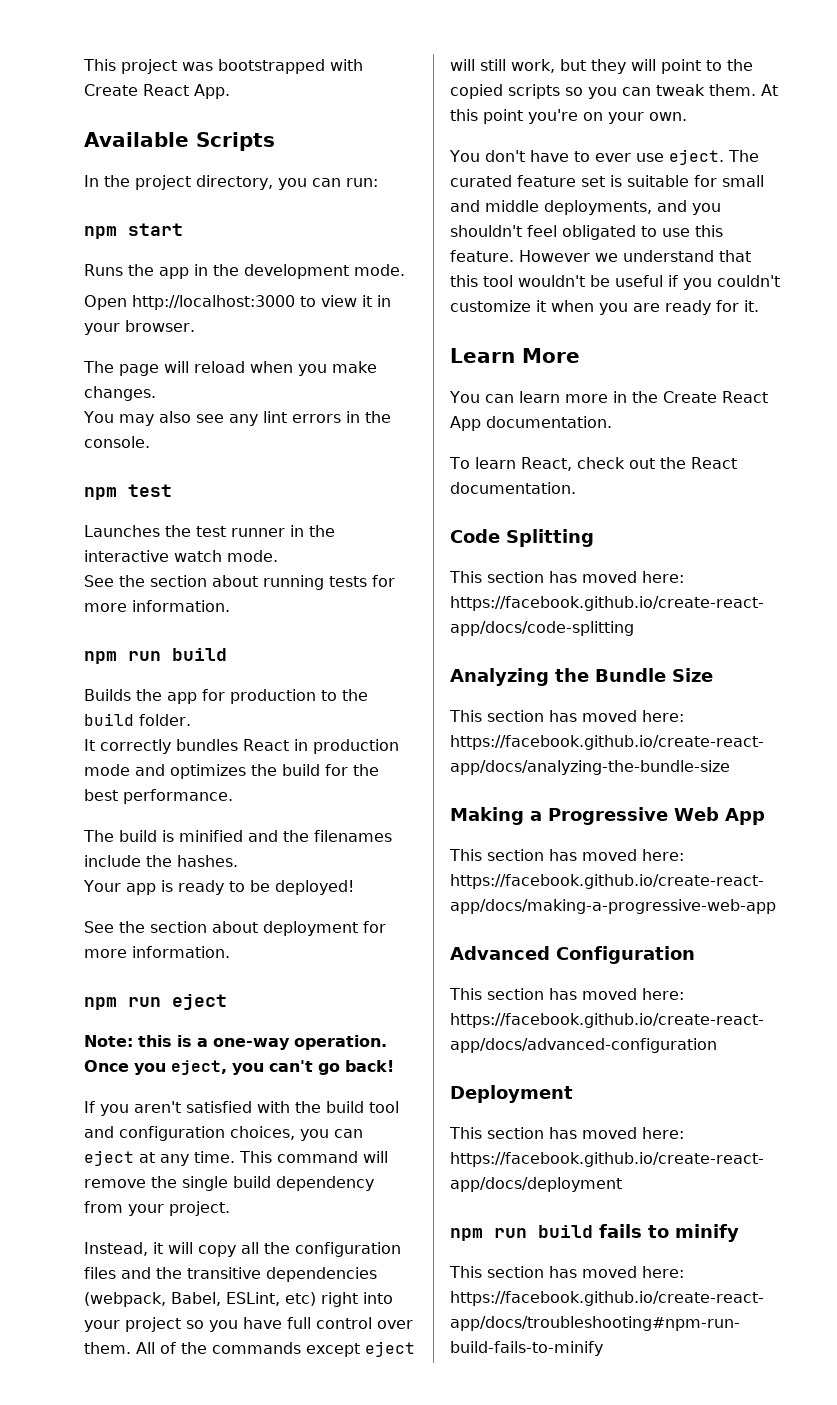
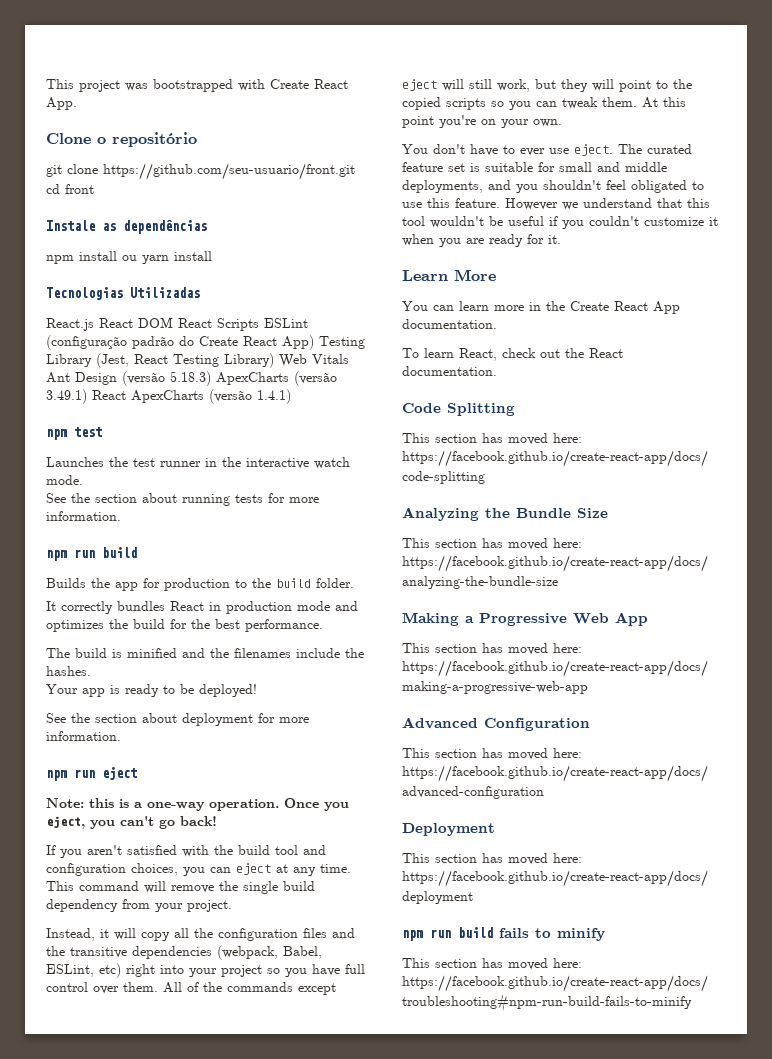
[84,132,275,151] [84,175,378,190] [84,223,183,239] [84,264,405,279] [84,295,391,310] [84,320,195,335] [83,361,377,376] [84,386,156,401] [83,411,391,426] [84,436,150,448] Available Scripts // In the project directory, you can run: // npm start // Runs the app in the development mode. // Open http://localhost:3000 to view it in your browser. // The page will reload when you make changes. // You may also see any lint errors in the console. -> [46,132,197,147] [46,163,355,180] [46,184,94,194] [46,220,207,234] [46,251,212,264] [46,287,200,300] [46,317,308,331] [46,335,365,350] [46,353,349,368] [46,371,337,386] [46,389,291,404] Clone o repositório // git clone https://github.com/seu-usuario/front.git cd front // Instale as dependências // npm install ou yarn install // Tecnologias Utilizadas // React.js React DOM React Scripts ESLint (configuração padrão do Create React App) Testing Library (Jest, React Testing Library) Web Vitals Ant Design (versão 5.18.3) ApexCharts (versão 3.49.1) React ApexCharts (versão 1.4.1)

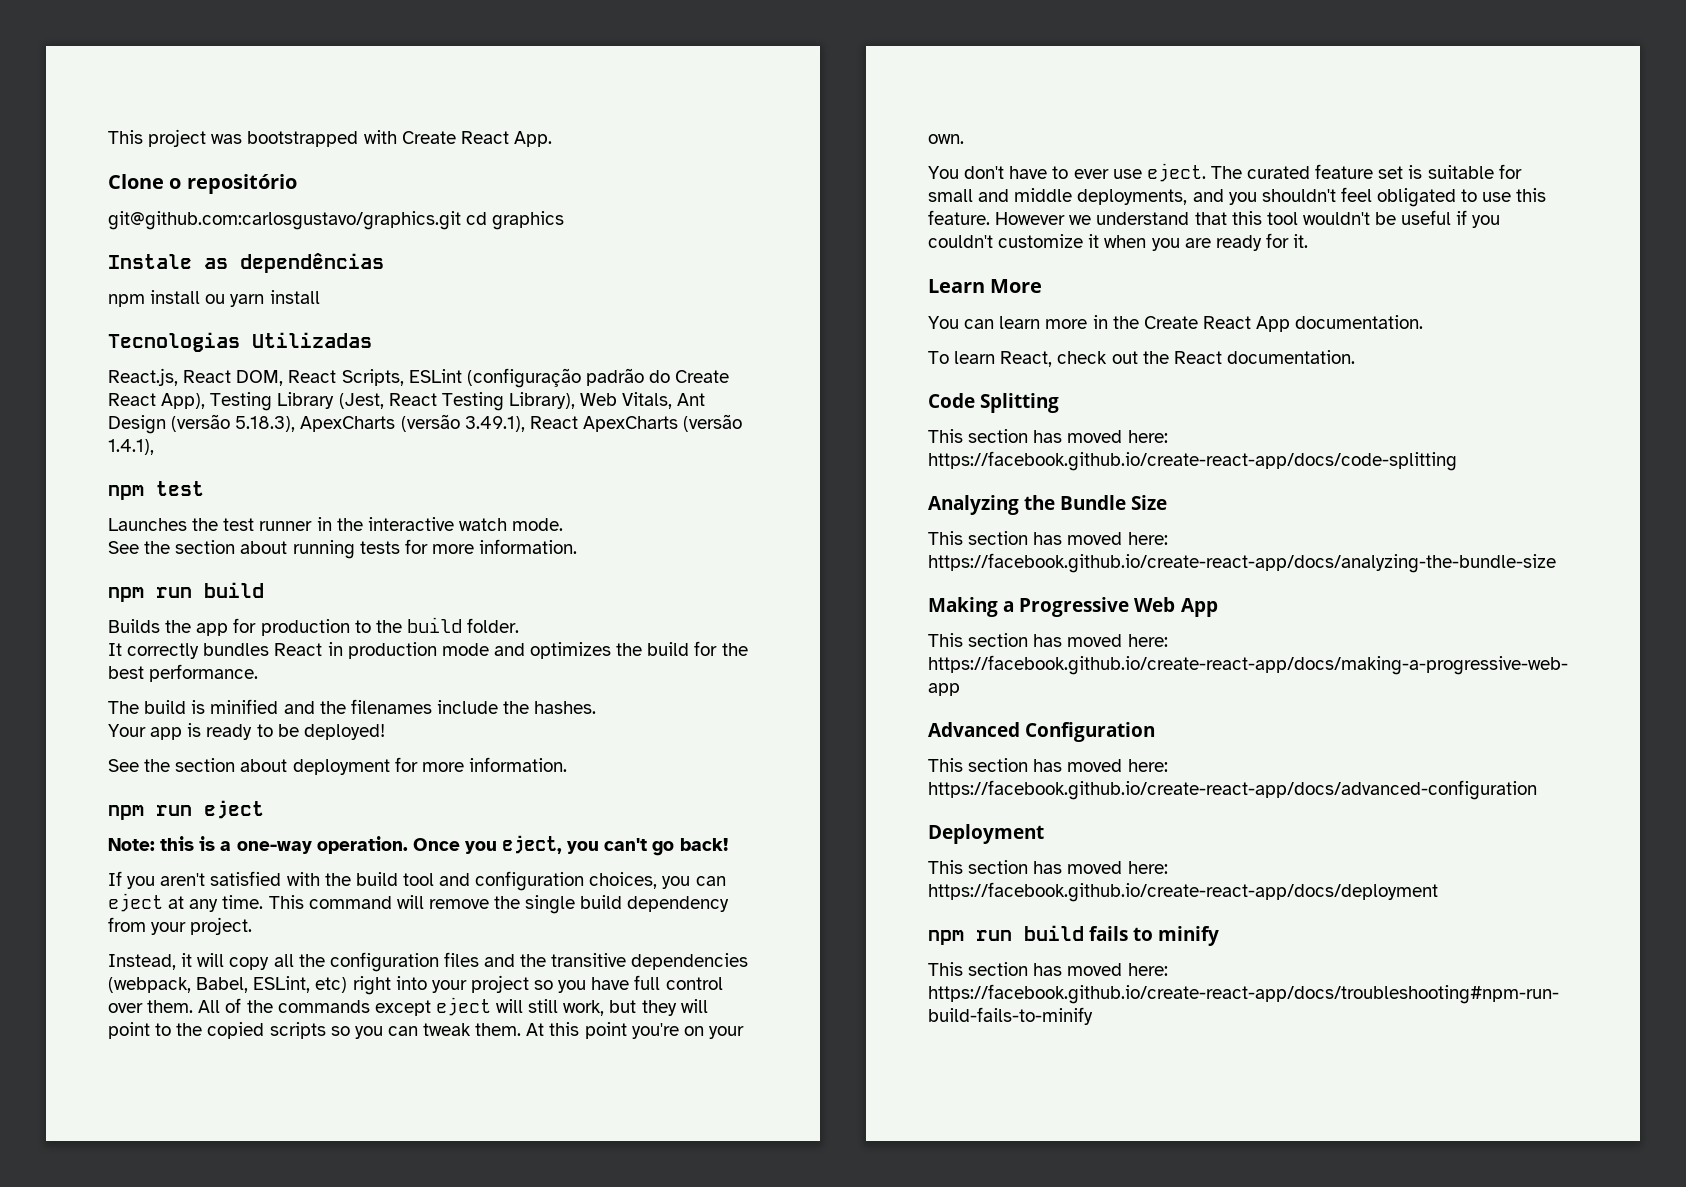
[46,163,355,180] [46,184,94,194] git clone https://github.com/seu-usuario/front.git cd front -> [108,211,565,230] git@github.com:carlosgustavo/graphics.git cd graphics
[46,317,259,331] React.js React DOM React Scripts -> [108,368,404,386] React.js, React DOM, React Scripts,
[282,335,314,350] App) -> [161,393,206,409] App),
[224,353,349,368] Library) Web Vitals -> [508,392,673,409] Library), Web Vitals,
[170,371,337,386] [46,389,87,404] 5.18.3) ApexCharts (versão 3.49.1) -> [235,414,525,432] 5.18.3), ApexCharts (versão 3.49.1),
[257,389,291,404] 1.4.1) -> [108,439,154,455] 1.4.1),

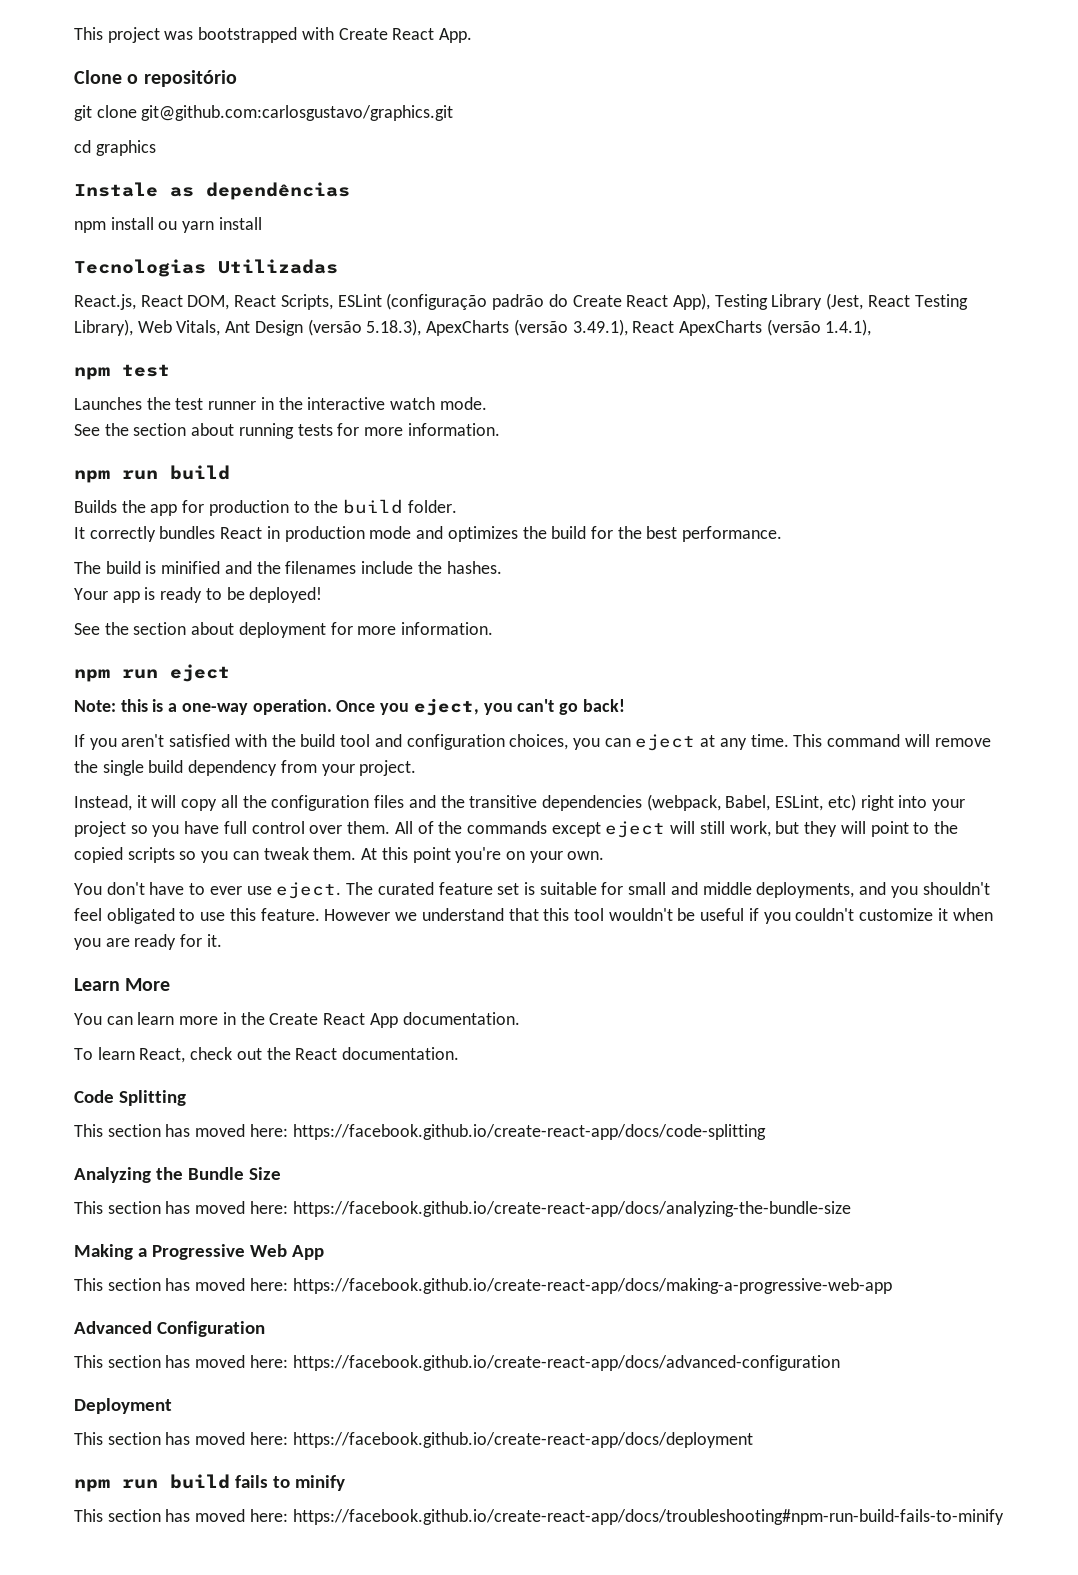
(297, 184) none -> [74,105,137,121] git clone
(461, 220) none -> (454, 113) //

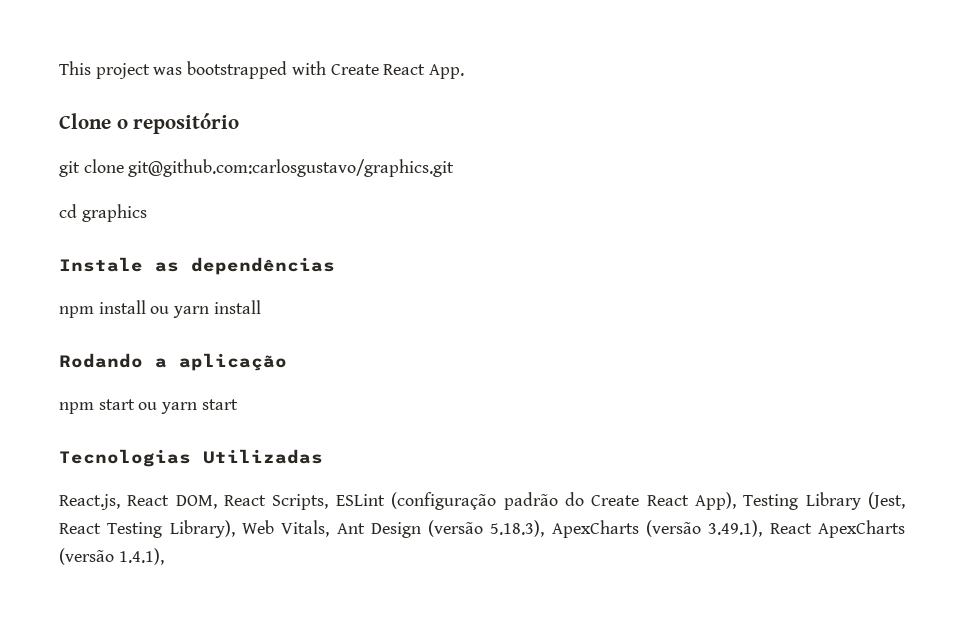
(262, 223) none -> [59,353,287,371] [59,399,238,414] // Rodando a aplicação // npm start ou yarn start
[74,364,170,380] [74,397,487,410] [74,423,500,439] [74,465,230,483] [74,499,457,516] [74,526,783,542] [74,561,502,574] [74,587,323,603] [74,622,494,638] [74,664,230,682] [74,698,625,716] [74,734,991,751] [74,760,417,776] [74,794,966,811] [74,821,958,838] [74,847,605,863] [74,882,990,899] [74,908,993,924] [74,934,222,950] [74,978,171,991] [74,1012,520,1028] [74,1047,460,1063] [74,1090,186,1106] [74,1124,766,1140] [74,1167,281,1183] [74,1201,851,1217] [74,1244,324,1260] [74,1278,892,1294] [74,1321,265,1337] [74,1355,840,1371] [74,1398,172,1414] [74,1432,753,1448] [74,1474,345,1492] [74,1509,1004,1525] // npm test // Launches the test runner in the interactive watch mode. // See the section about running tests for more information. // npm run build // Builds the app for production to the build folder. // It correctly bundles React in production mode and optimizes the build for the best performance. // The build is minified and the filenames include the hashes. // Your app is ready to be deployed! // See the section about deployment for more information. // npm run eject // Note: this is a one-way operation. Once you eject, you can't go back! // If you aren't satisfied with the build tool and configuration choices, you can eject at any time. This command will remove the single build dependency from your project. // Instead, it will copy all the configuration files and the transitive dependencies (webpack, Babel, ESLint, etc) right into your project so you have full control over them. All of the commands except eject will still work, but they will point to the copied scripts so you can tweak them. At this point you're on your own. // You don't have to ever use eject. The curated feature set is suitable for small and middle deployments, and you shouldn't feel obligated to use this feature. However we understand that this tool wouldn't be useful if you couldn't customize it when you are ready for it. // Learn More // You can learn more in the Create React App documentation. // To learn React, check out the React documentation. // Code Splitting // This section has moved here: https://facebook.github.io/create-react-app/docs/code-splitting // Analyzing the Bundle Size // This section has moved here: https://facebook.github.io/create-react-app/docs/analyzing-the-bundle-size // Making a Progressive Web App // This section has moved here: https://facebook.github.io/create-react-app/docs/making-a-progressive-web-app // Advanced Configuration // This section has moved here: https://facebook.github.io/create-react-app/docs/advanced-configuration // Deployment // This section has moved here: https://facebook.github.io/create-react-app/docs/deployment // npm run build fails to minify // This section has moved here: https://facebook.github.io/create-react-app/docs/troubleshooting#npm-run-build-fails-to-minify -> (164, 556) none

